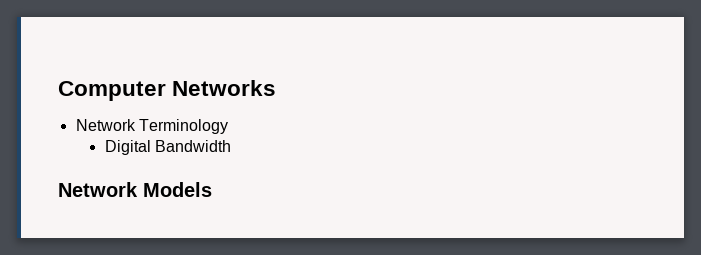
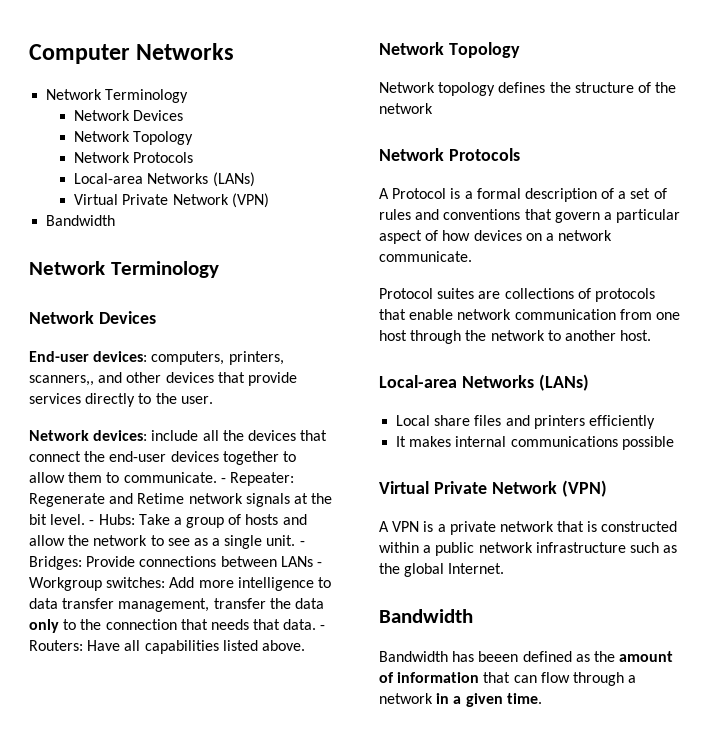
[104,140,231,155] [58,182,212,197] Digital Bandwidth // Network Models -> [74,110,184,121] [74,131,194,145] [74,152,194,163] [74,172,255,187] [74,193,269,208] [46,215,116,226] [29,261,219,278] [29,311,156,324] [29,351,284,365] [29,372,297,386] [29,393,213,407] [29,430,328,441] [29,451,296,465] [29,472,294,486] [29,493,333,507] [29,514,307,528] [29,535,305,549] [29,556,322,570] [29,577,331,591] [29,598,324,612] [29,619,326,633] [29,640,305,654] [379,42,520,58] [379,82,677,96] [379,103,433,114] [379,148,520,161] [379,188,667,202] [379,209,681,223] [379,230,613,244] [379,251,472,262] [379,288,655,302] [379,309,680,320] [379,330,652,344] [379,374,589,391] [396,415,655,429] [396,436,674,450] [379,480,607,497] [379,521,678,535] [379,542,678,556] [379,563,505,577] [379,609,473,623] [379,651,674,662] [379,672,637,686] [379,693,542,707] Network Devices // Network Topology // Network Protocols // Local-area Networks (LANs) // Virtual Private Network (VPN) // Bandwidth // Network Terminology // Network Devices // End-user devices: computers, printers, scanners,, and other devices that provide services directly to the user. // Network devices: include all the devices that connect the end-user devices together to allow them to communicate. - Repeater: Regenerate and Retime network signals at the bit level. - Hubs: Take a group of hosts and allow the network to see as a single unit. - Bridges: Provide connections between LANs - Workgroup switches: Add more intelligence to data transfer management, transfer the data only to the connection that needs that data. - Routers: Have all capabilities listed above. // Network Topology // Network topology defines the structure of the network // Network Protocols // A Protocol is a formal description of a set of rules and conventions that govern a particular aspect of how devices on a network communicate. // Protocol suites are collections of protocols that enable network communication from one host through the network to another host. // Local-area Networks (LANs) // Local share files and printers efficiently // It makes internal communications possible // Virtual Private Network (VPN) // A VPN is a private network that is constructed within a public network infrastructure such as the global Internet. // Bandwidth // Bandwidth has beeen defined as the amount of information that can flow through a network in a given time.

